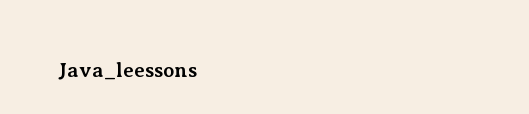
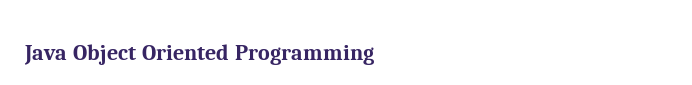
[58,62,197,80] Java_leessons -> [24,44,374,65] Java Object Oriented Programming

